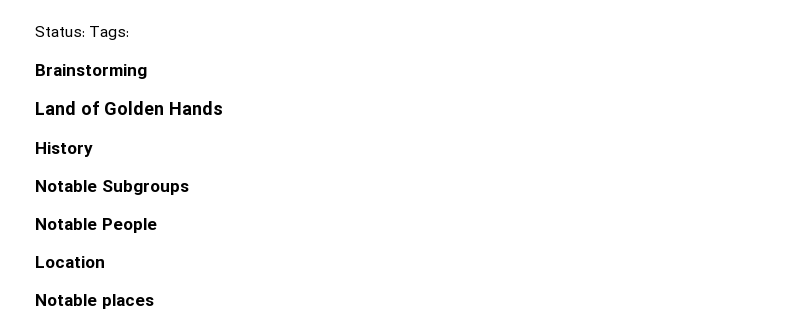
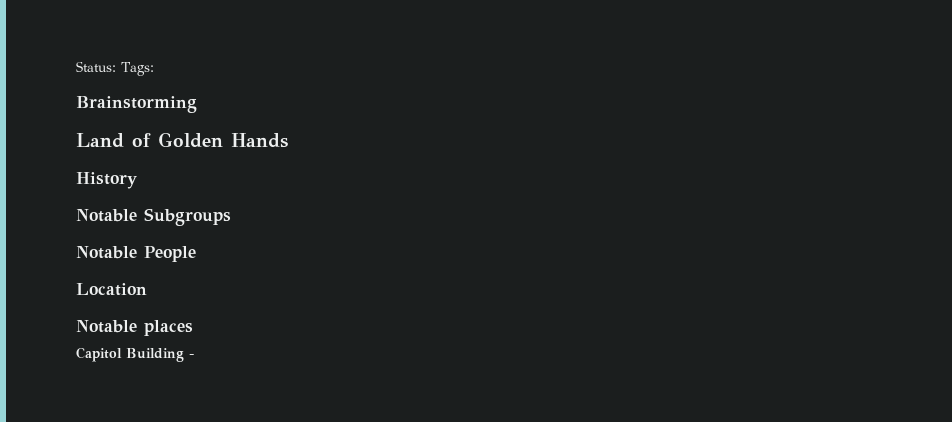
(154, 301) none -> [76,347,194,362] // Capitol Building -

